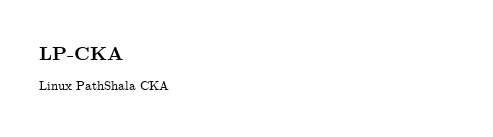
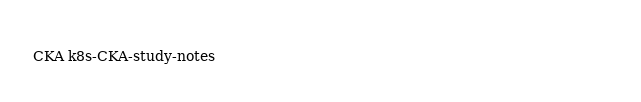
[39,47,124,60] [39,81,169,91] LP-CKA // Linux PathShala CKA -> [33,50,215,64] CKA k8s-CKA-study-notes

